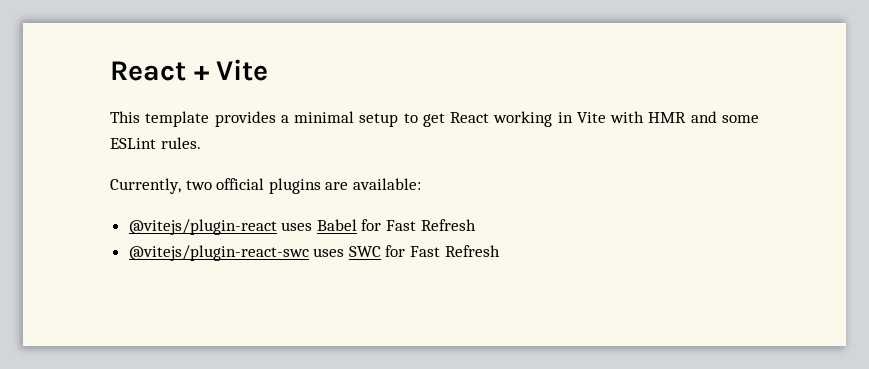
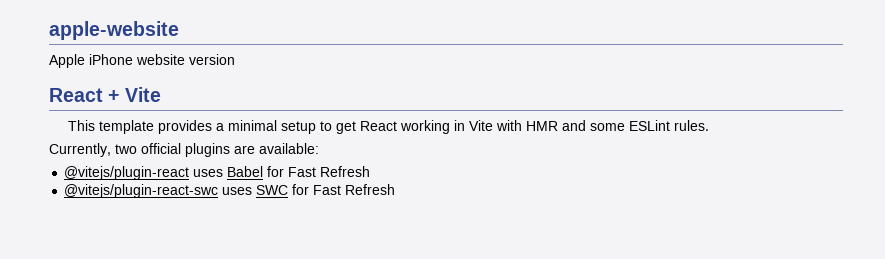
(110, 71) none -> [49,21,179,40] [49,54,235,68] apple-website // Apple iPhone website version //

